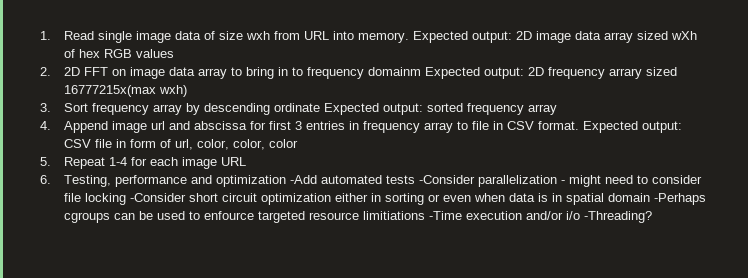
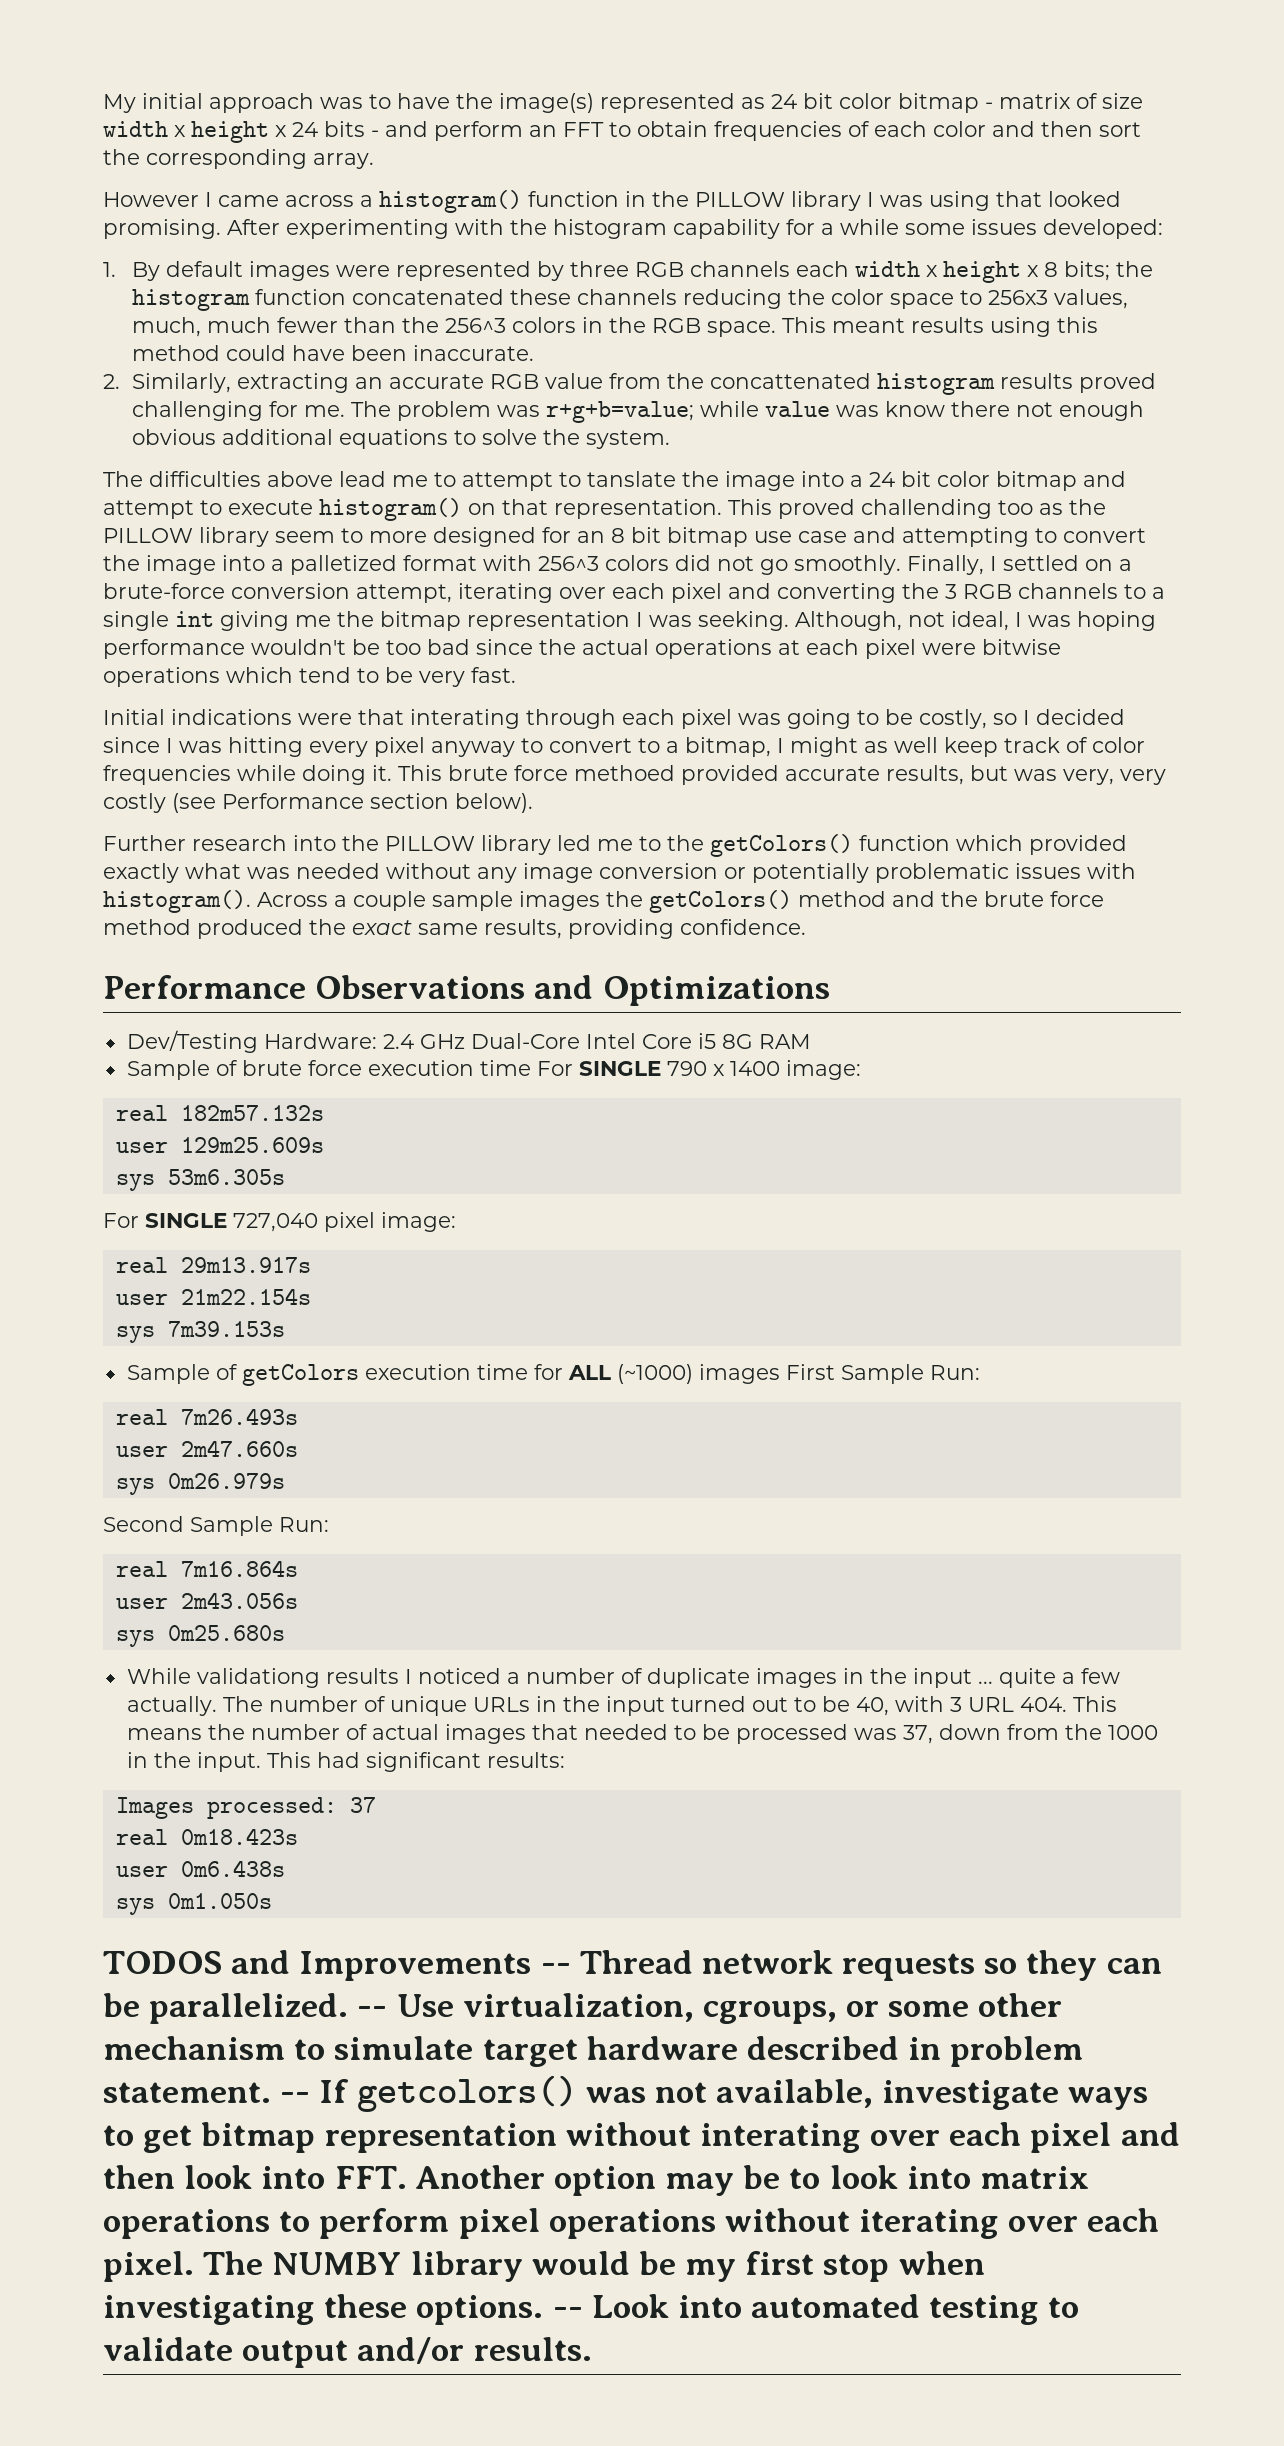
[40,31,698,43] [64,49,175,58] [40,67,678,79] [64,85,188,97] [40,103,558,115] [40,121,683,133] [64,139,299,150] [40,157,247,169] [40,175,703,187] [64,193,707,205] [64,211,653,223] 1. Read single image data of size wxh from URL into memory. Expected output: 2D image data array sized wXh of hex RGB values // 2. 2D FFT on image data array to bring in to frequency domainm Expected output: 2D frequency arrary sized 16777215x(max wxh) // 3. Sort frequency array by descending ordinate Expected output: sorted frequency array // 4. Append image url and abscissa for first 3 entries in frequency array to file in CSV format. Expected output: CSV file in form of url, color, color, color // 5. Repeat 1-4 for each image URL // 6. Testing, performance and optimization -Add automated tests -Consider parallelization - might need to consider file locking -Consider short circuit optimization either in sorting or even when data is in spatial domain -Perhaps cgroups can be used to enfource targeted resource limitiations -Time execution and/or i/o -Threading? -> [103,93,1143,113] [103,121,1141,143] [103,149,374,169] [103,190,1121,213] [103,219,1163,239] [103,261,1154,283] [132,289,1129,311] [132,317,1099,337] [132,345,535,361] [103,373,1157,395] [132,401,1145,423] [132,429,671,449] [103,471,1126,491] [103,498,1106,521] [103,527,1146,547] [103,555,1132,575] [103,583,1165,603] [103,611,1156,631] [103,639,1061,659] [103,667,516,687] [103,709,1125,729] [103,737,1145,757] [103,765,1166,785] [103,793,533,813] [103,834,1127,857] [103,863,1136,883] [103,890,1104,913] [103,919,806,939] [103,975,830,1006] [126,1030,811,1053] [126,1060,861,1080] [115,1105,324,1121] [115,1137,324,1153] [115,1169,285,1191] [103,1212,456,1232] [115,1257,311,1273] [115,1288,311,1305] [115,1321,285,1343] [126,1364,980,1386] [115,1408,298,1425] [115,1440,298,1457] [115,1473,285,1495] [103,1516,329,1536] [115,1560,298,1577] [115,1592,298,1609] [115,1625,285,1647] [126,1668,1120,1688] [126,1696,1117,1716] [126,1724,1158,1744] [126,1752,565,1772] [115,1797,376,1819] [115,1828,298,1845] [115,1860,285,1877] [115,1893,272,1915] [103,1950,1162,1981] [103,1993,1063,2024] [103,2036,1084,2067] [103,2075,1149,2112] [103,2122,1180,2153] [103,2165,1089,2196] [103,2208,1160,2239] [103,2251,985,2282] [103,2294,1080,2325] [103,2337,592,2368] My initial approach was to have the image(s) represented as 24 bit color bitmap - matrix of size width x height x 24 bits - and perform an FFT to obtain frequencies of each color and then sort the corresponding array. // However I came across a histogram() function in the PILLOW library I was using that looked promising. After experimenting with the histogram capability for a while some issues developed: // 1. By default images were represented by three RGB channels each width x height x 8 bits; the histogram function concatenated these channels reducing the color space to 256x3 values, much, much fewer than the 256^3 colors in the RGB space. This meant results using this method could have been inaccurate. // 2. Similarly, extracting an accurate RGB value from the concattenated histogram results proved challenging for me. The problem was r+g+b=value; while value was know there not enough obvious additional equations to solve the system. // The difficulties above lead me to attempt to tanslate the image into a 24 bit color bitmap and attempt to execute histogram() on that representation. This proved challending too as the PILLOW library seem to more designed for an 8 bit bitmap use case and attempting to convert the image into a palletized format with 256^3 colors did not go smoothly. Finally, I settled on a brute-force conversion attempt, iterating over each pixel and converting the 3 RGB channels to a single int giving me the bitmap representation I was seeking. Although, not ideal, I was hoping performance wouldn't be too bad since the actual operations at each pixel were bitwise operations which tend to be very fast. // Initial indications were that interating through each pixel was going to be costly, so I decided since I was hitting every pixel anyway to convert to a bitmap, I might as well keep track of color frequencies while doing it. This brute force methoed provided accurate results, but was very, very costly (see Performance section below). // Further research into the PILLOW library led me to the getColors() function which provided exactly what was needed without any image conversion or potentially problematic issues with histogram(). Across a couple sample images the getColors() method and the brute force method produced the exact same results, providing confidence. // Performance Observations and Optimizations // Dev/Testing Hardware: 2.4 GHz Dual-Core Intel Core i5 8G RAM // Sample of brute force execution time For SINGLE 790 x 1400 image: // real 182m57.132s // user 129m25.609s // sys 53m6.305s // For SINGLE 727,040 pixel image: // real 29m13.917s // user 21m22.154s // sys 7m39.153s // Sample of getColors execution time for ALL (~1000) images First Sample Run: // real 7m26.493s // user 2m47.660s // sys 0m26.979s // Second Sample Run: // real 7m16.864s // user 2m43.056s // sys 0m25.680s // While validationg results I noticed a number of duplicate images in the input ... quite a few actually. The number of unique URLs in the input turned out to be 40, with 3 URL 404. This means the number of actual images that needed to be processed was 37, down from the 1000 in the input. This had significant results: // Images processed: 37 // real 0m18.423s // user 0m6.438s // sys 0m1.050s // TODOS and Improvements -- Thread network requests so they can be parallelized. -- Use virtualization, cgroups, or some other mechanism to simulate target hardware described in problem statement. -- If getcolors() was not available, investigate ways to get bitmap representation without interating over each pixel and then look into FFT. Another option may be to look into matrix operations to perform pixel operations without iterating over each pixel. The NUMBY library would be my first stop when investigating these options. -- Look into automated testing to validate output and/or results.

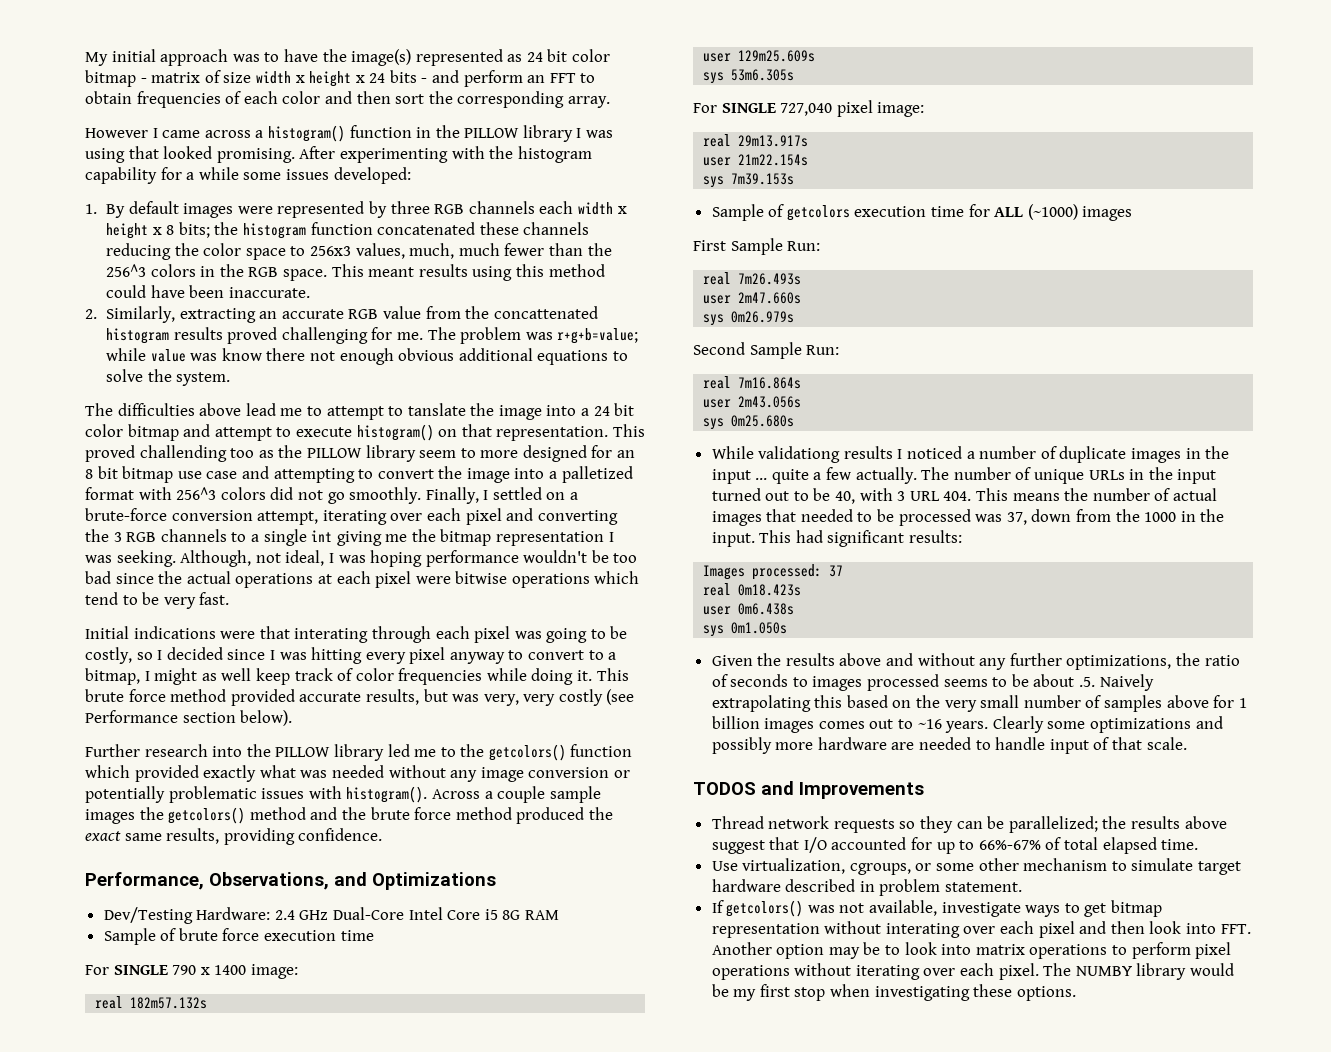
[574,765,675,781] methoed -> [170,689,227,702] method
[710,834,853,857] getColors() -> [488,744,566,761] getcolors()
[649,890,792,913] getColors() -> [168,807,246,824] getcolors()
[103,975,526,999] Performance Observations -> [85,872,329,890] Performance, Observations,
(531, 1068) none -> (374, 935) //
[241,1364,359,1386] getColors -> [786,205,850,221] getcolors
(780, 1374) none -> (1133, 213) //
(272, 1901) none -> [711,653,1240,670] [711,674,1154,691] [711,695,1247,712] [711,716,1223,733] [711,737,1187,754] // Given the results above and without any further optimizations, the ratio of seconds to images processed seems to be about .5. Naively extrapolating this based on the very small number of samples above for 1 billion images comes out to ~16 years. Clearly some optimizations and possibly more hardware are needed to handle input of that scale.
[540,1963,571,1974] -- -> (924, 790) //
[149,1993,388,2024] parallelized. -- -> [1008,816,1227,833] [711,837,1199,854] parallelized; the results above suggest that I/O accounted for up to 66%-67% of total elapsed time. //
[280,2092,311,2103] -- -> (1023, 887) //
[552,2294,1080,2325] [103,2337,592,2368] -- Look into automated testing to validate output and/or results. -> (1076, 993) none

